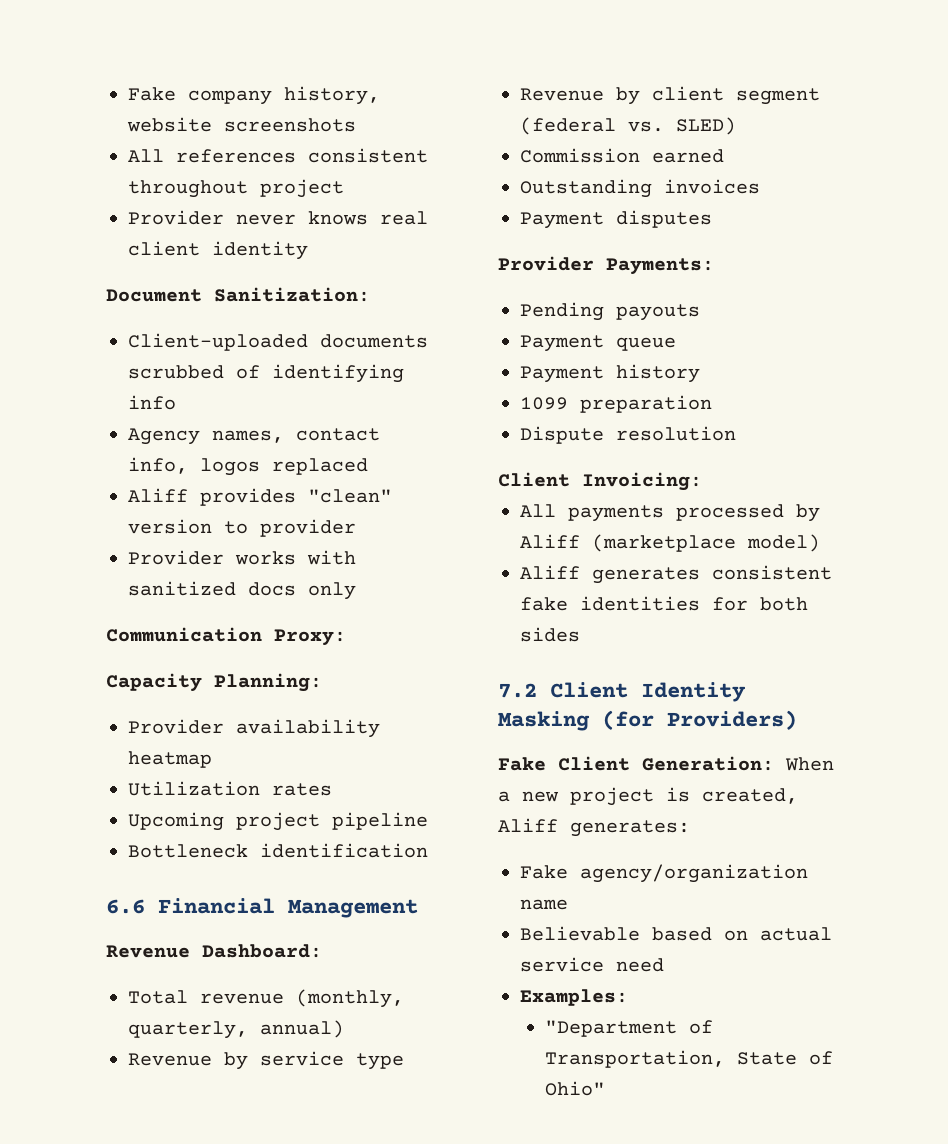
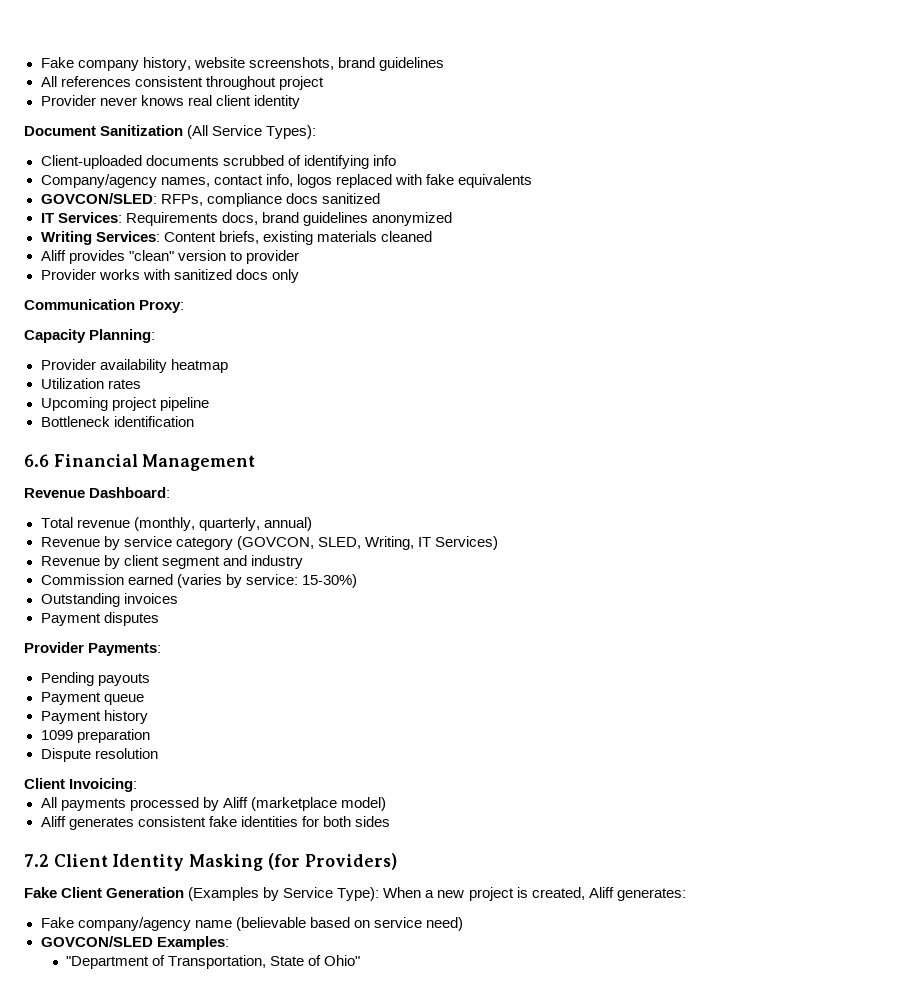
[224,118,356,132] screenshots -> [248,57,444,71] screenshots, brand guidelines
[214,287,370,302] Sanitization: -> [100,125,317,139] Sanitization (All Service Types):
[128,428,200,445] Agency -> [40,174,157,188] Company/agency
(368, 466) none -> [394,174,532,188] [40,193,380,207] [40,212,452,226] [40,231,432,245] with fake equivalents // GOVCON/SLED: RFPs, compliance docs sanitized // IT Services: Requirements docs, brand guidelines anonymized // Writing Services: Content briefs, existing materials cleaned
[356,1053,404,1070] type -> [175,536,498,550] category (GOVCON, SLED, Writing, IT Services)
[520,117,736,135] (federal vs. SLED) -> [222,555,303,569] and industry
(724, 156) none -> [176,574,357,588] (varies by service: 15-30%)
[642,756,774,771] Generation: -> [106,887,380,901] Generation (Examples by Service Type):
[580,864,808,883] agency/organization -> [77,917,191,931] company/agency
[520,926,640,941] // Believable -> [235,917,306,931] (believable
[760,927,832,941] [520,957,664,972] actual service need // -> [373,917,463,931] [40,936,153,947] service need) // GOVCON/SLED

